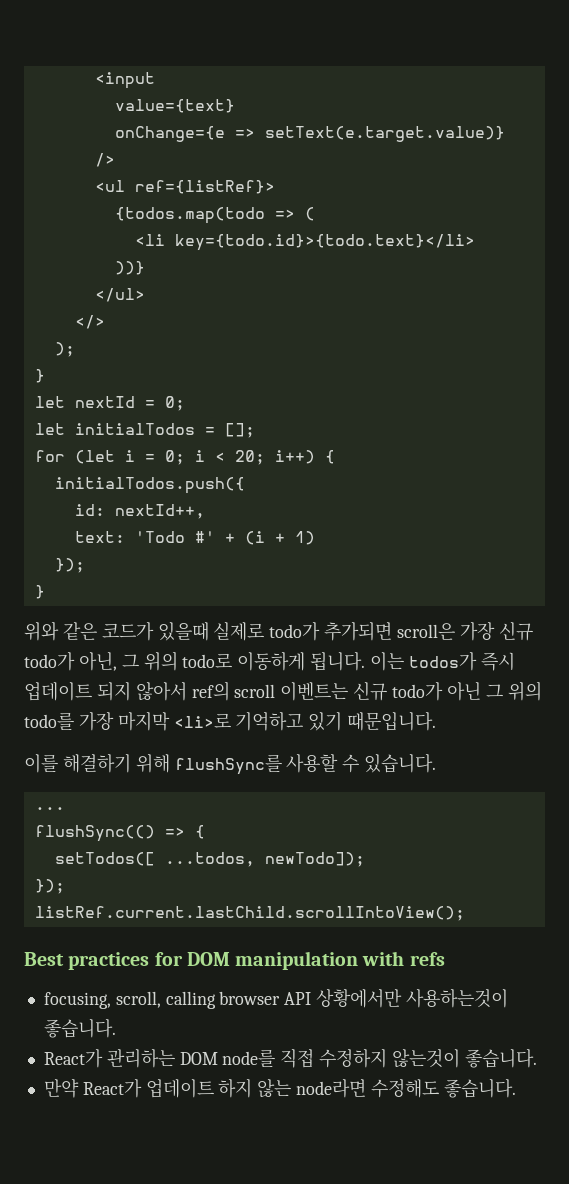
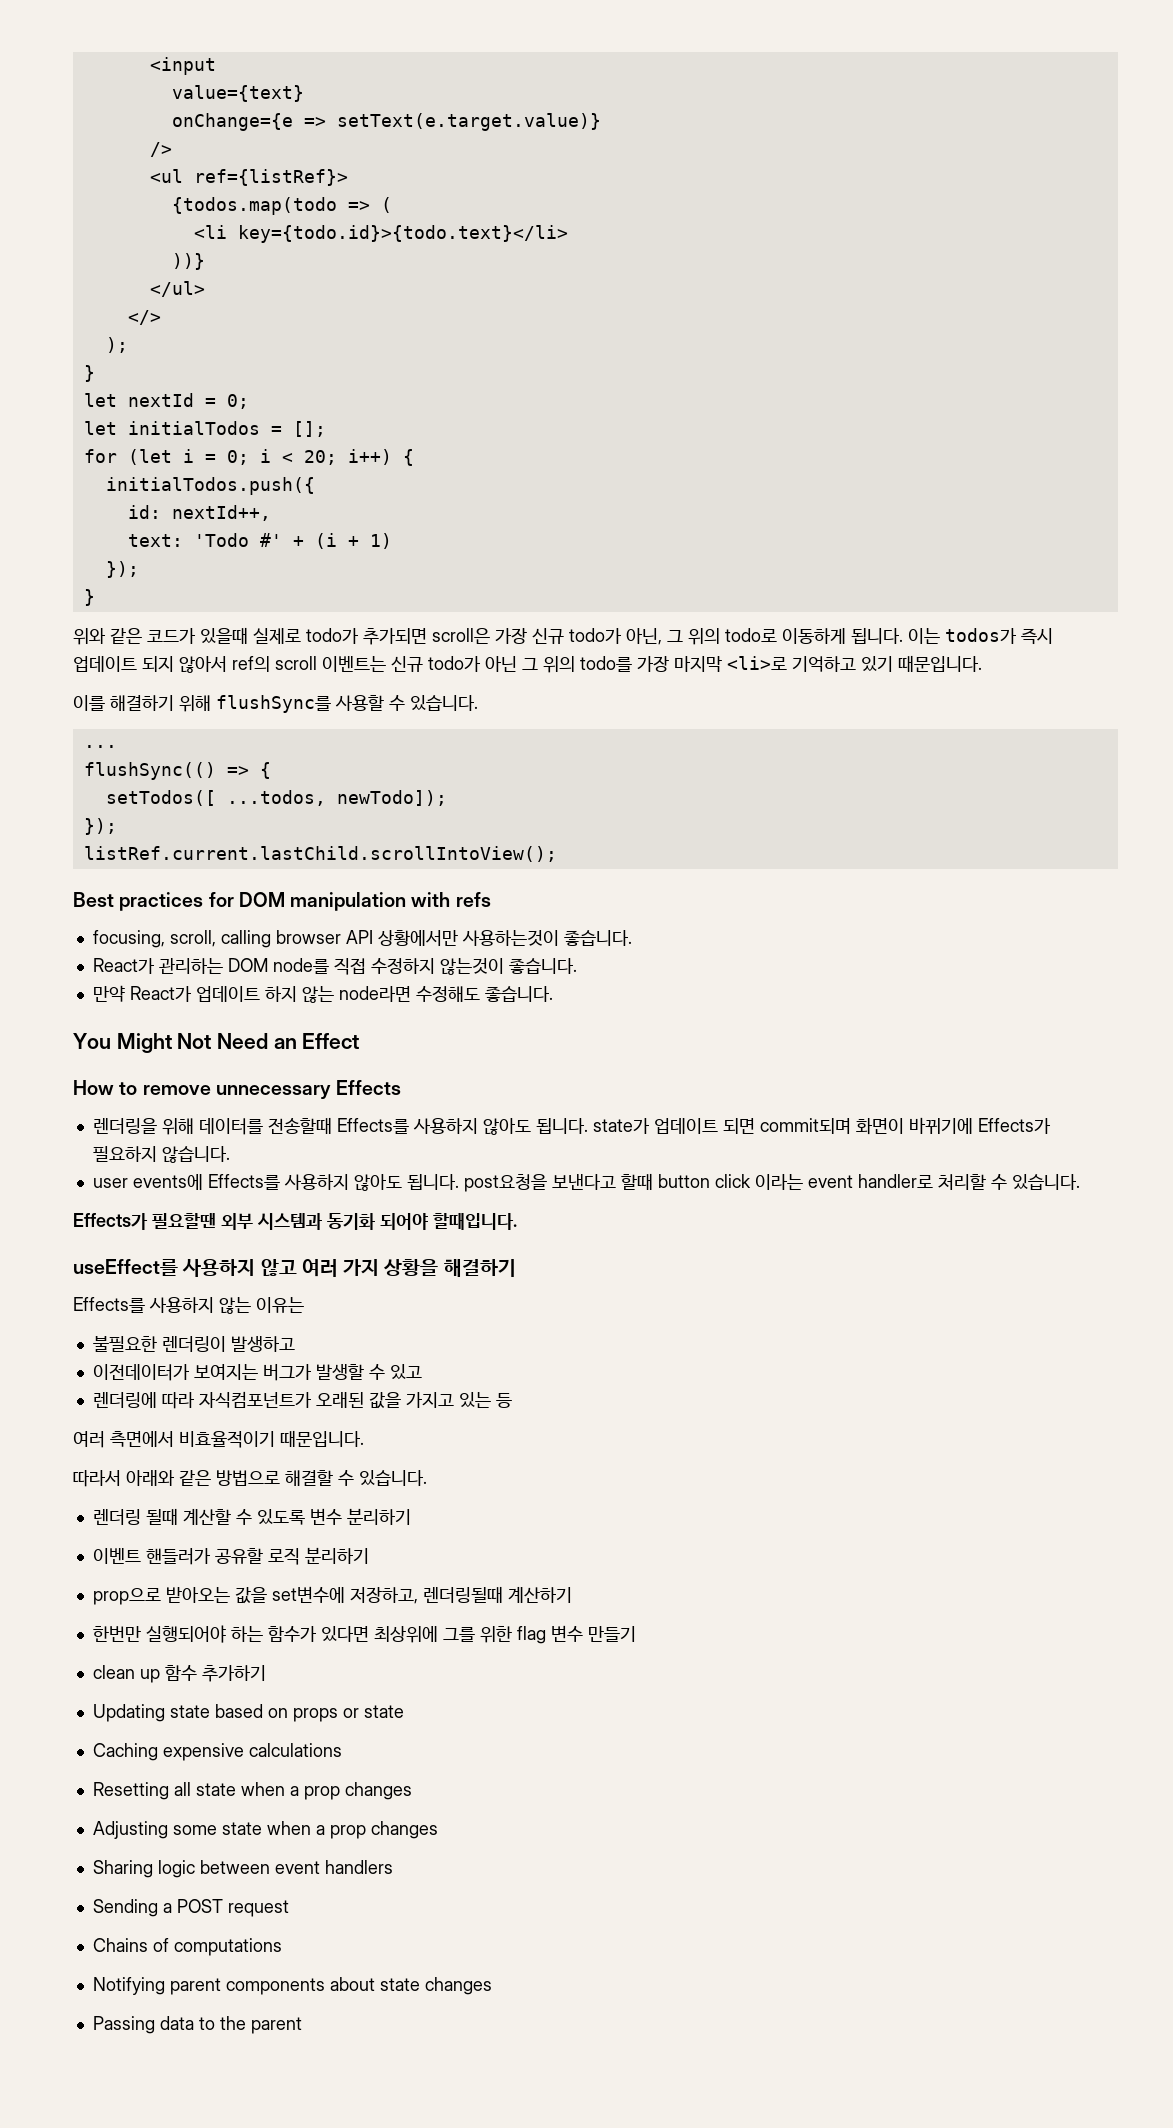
(516, 1088) none -> [73,1033,360,1053] [73,1080,402,1099] [92,1117,1051,1135] [92,1146,230,1163] [92,1173,1080,1192] [73,1213,517,1230] [73,1259,516,1277] [73,1297,304,1314] [92,1336,295,1352] [92,1364,422,1381] [92,1391,512,1409] [73,1430,364,1448] [73,1470,427,1487] [92,1508,411,1525] [92,1547,369,1565] [92,1586,572,1605] [92,1625,636,1644] [92,1665,266,1683] [92,1704,404,1722] [92,1743,342,1761] [92,1782,412,1800] [92,1821,438,1839] [92,1860,393,1878] [92,1899,289,1917] [92,1938,282,1956] [92,1977,492,1995] [92,2016,302,2034] // You Might Not Need an Effect // How to remove unnecessary Effects // 렌더링을 위해 데이터를 전송할때 Effects를 사용하지 않아도 됩니다. state가 업데이트 되면 commit되며 화면이 바뀌기에 Effects가 필요하지 않습니다. // user events에 Effects를 사용하지 않아도 됩니다. post요청을 보낸다고 할때 button click 이라는 event handler로 처리할 수 있습니다. // Effects가 필요할땐 외부 시스템과 동기화 되어야 할때입니다. // useEffect를 사용하지 않고 여러 가지 상황을 해결하기 // Effects를 사용하지 않는 이유는 // 불필요한 렌더링이 발생하고 // 이전데이터가 보여지는 버그가 발생할 수 있고 // 렌더링에 따라 자식컴포넌트가 오래된 값을 가지고 있는 등 // 여러 측면에서 비효율적이기 때문입니다. // 따라서 아래와 같은 방법으로 해결할 수 있습니다. // 렌더링 될때 계산할 수 있도록 변수 분리하기 // 이벤트 핸들러가 공유할 로직 분리하기 // prop으로 받아오는 값을 set변수에 저장하고, 렌더링될때 계산하기 // 한번만 실행되어야 하는 함수가 있다면 최상위에 그를 위한 flag 변수 만들기 // clean up 함수 추가하기 // Updating state based on props or state // Caching expensive calculations // Resetting all state when a prop changes // Adjusting some state when a prop changes // Sharing logic between event handlers // Sending a POST request // Chains of computations // Notifying parent components about state changes // Passing data to the parent

